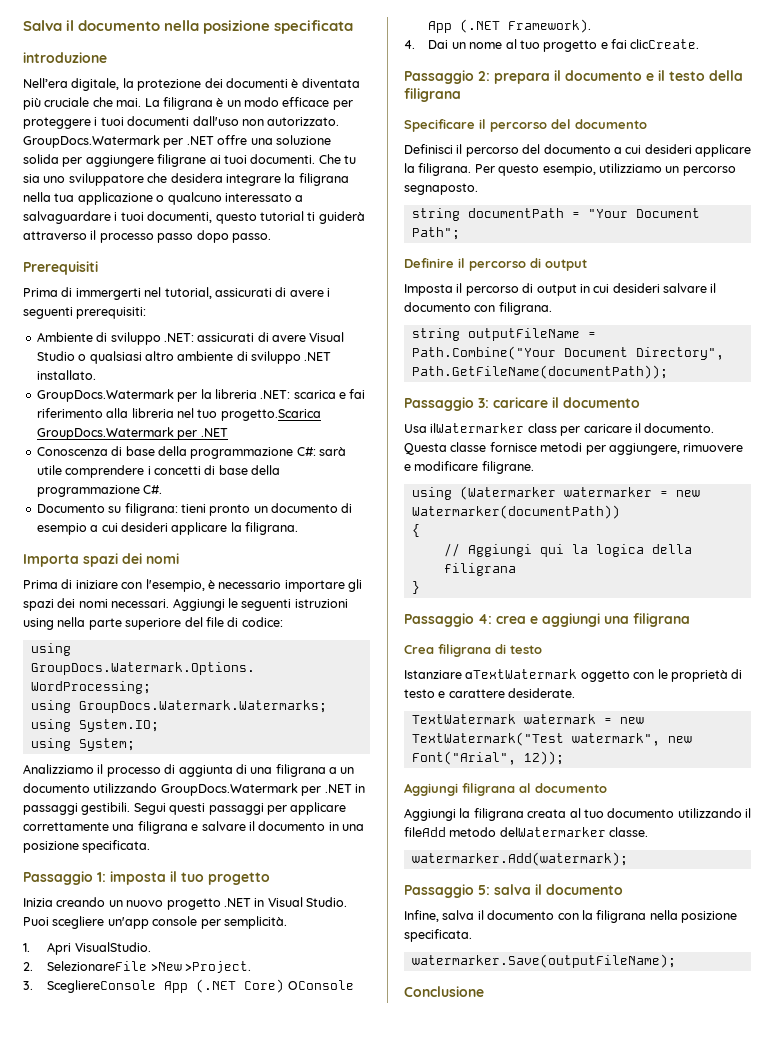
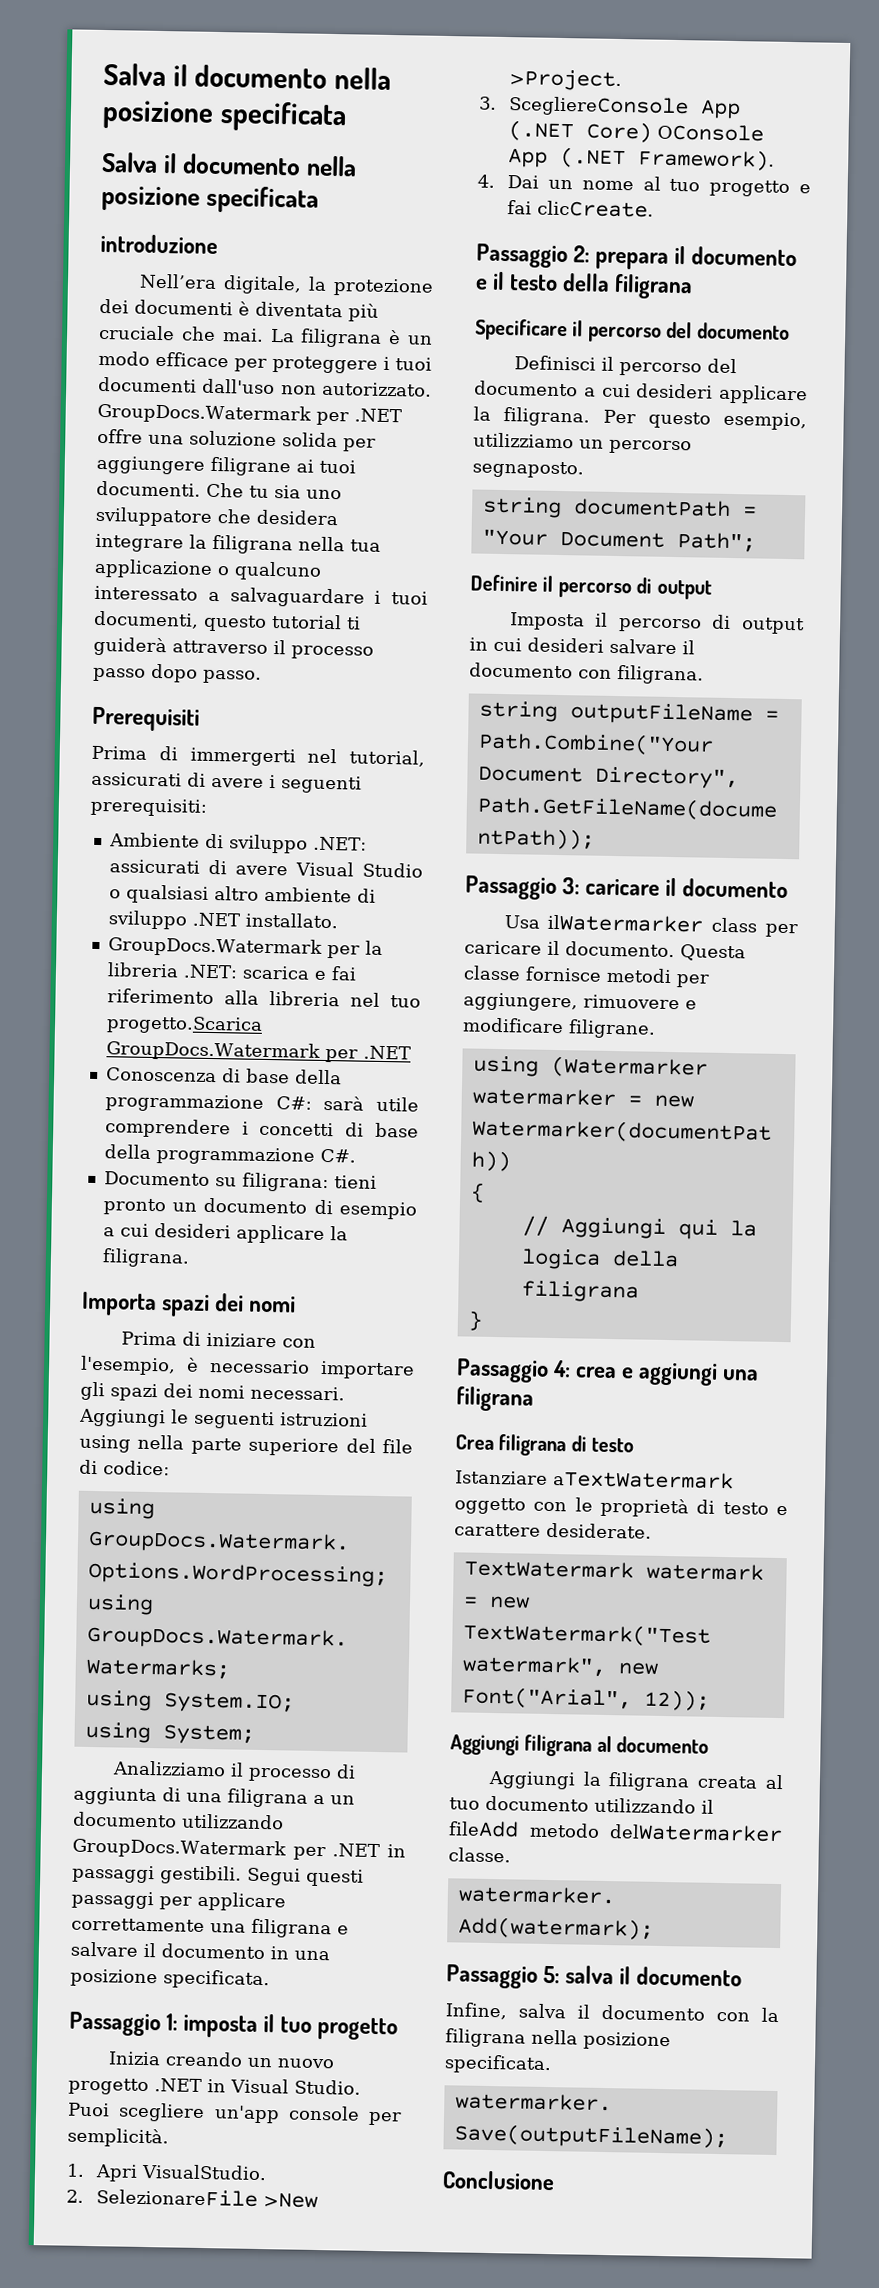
[23,20,354,34] Salva il documento nella posizione specificata -> [103,62,392,90] [102,99,347,133] [101,151,357,177] [101,185,319,214] Salva il documento nella posizione specificata // Salva il documento nella posizione specificata

